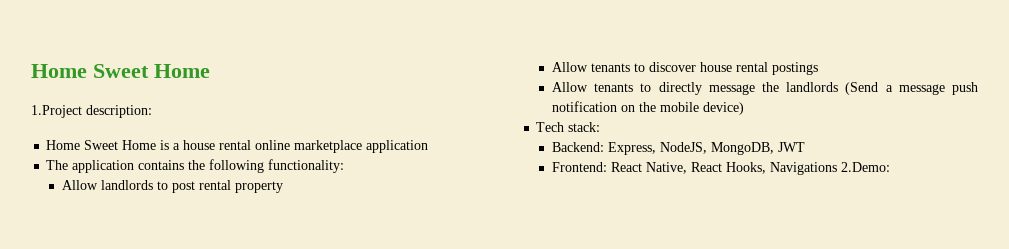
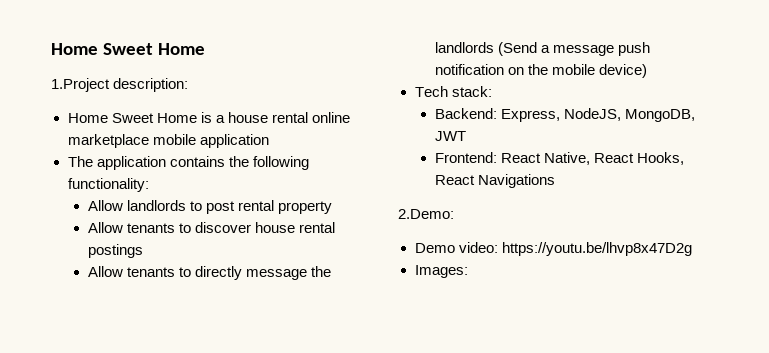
(363, 146) none -> [152,134,196,145] mobile
(766, 168) none -> [434,175,475,185] React
(837, 168) none -> (555, 181) //
(890, 167) none -> [414,242,692,256] [414,265,468,278] // Demo video: https://youtu.be/lhvp8x47D2g // Images:

